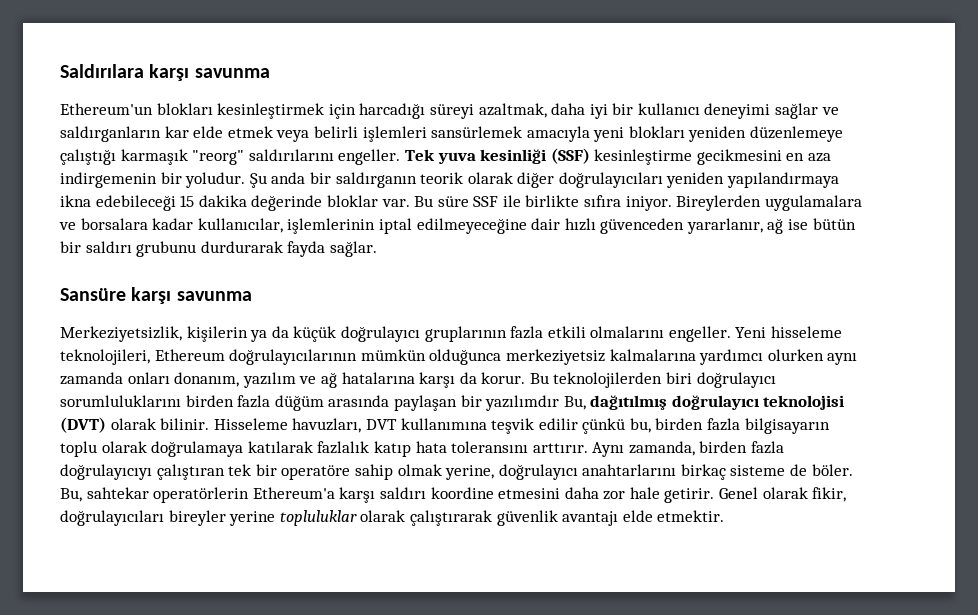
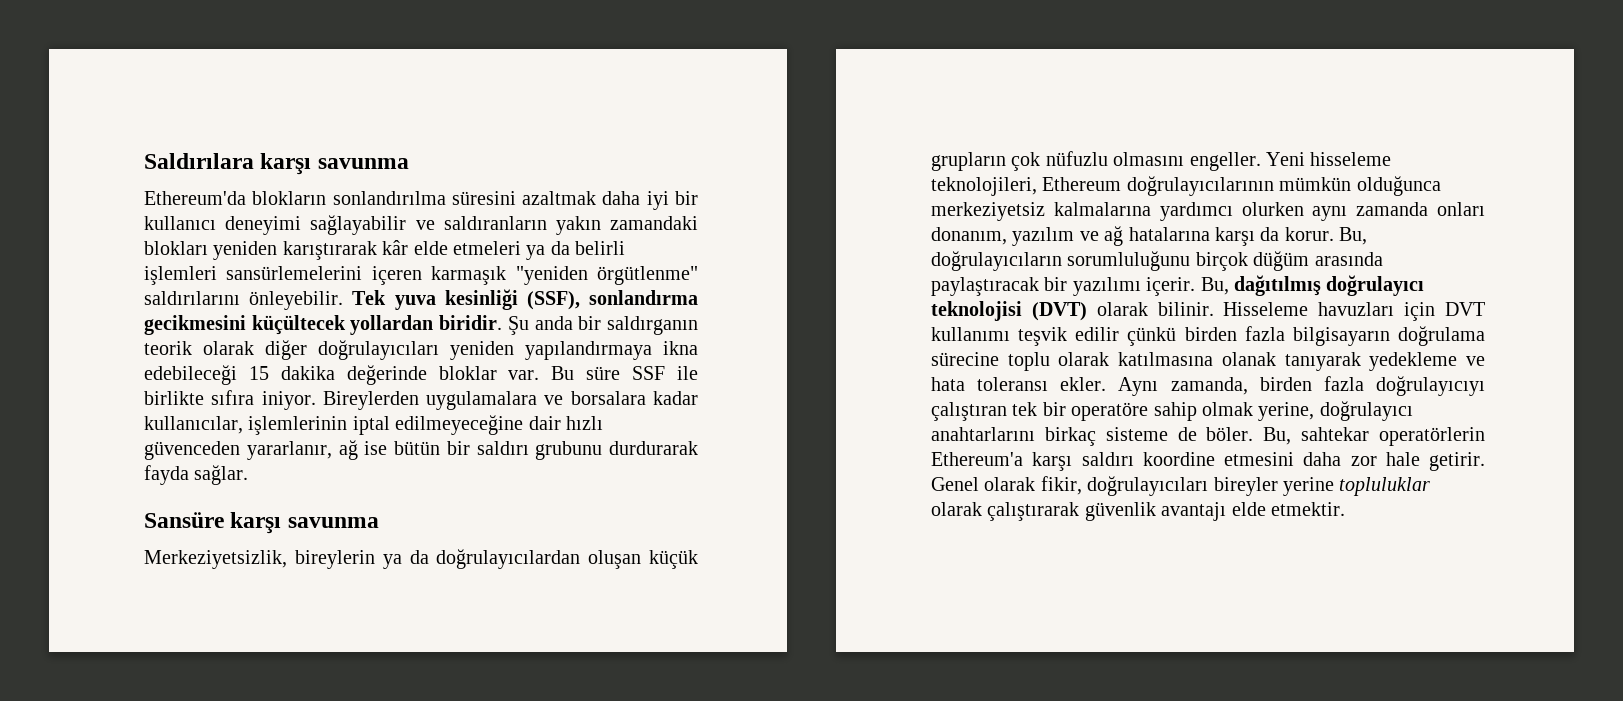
[60,103,547,119] Ethereum'un blokları kesinleştirmek için harcadığı süreyi azaltmak, -> [144,191,597,205] Ethereum'da blokların sonlandırılma süresini azaltmak
[775,103,839,119] [60,126,844,142] [60,148,832,165] [60,172,246,188] sağlar ve saldırganların kar elde etmek veya belirli işlemleri sansürlemek amacıyla yeni blokları yeniden düzenlemeye çalıştığı karmaşık "reorg" saldırılarını engeller. Tek yuva kesinliği (SSF) kesinleştirme gecikmesini en aza indirgemenin bir yoludur. -> [310,215,699,235] [144,240,626,260] [144,266,698,285] [144,289,699,310] [144,315,503,335] sağlayabilir ve saldıranların yakın zamandaki blokları yeniden karıştırarak kâr elde etmeleri ya da belirli işlemleri sansürlemelerini içeren karmaşık "yeniden örgütlenme" saldırılarını önleyebilir. Tek yuva kesinliği (SSF), sonlandırma gecikmesini küçültecek yollardan biridir.
[186,326,665,342] kişilerin ya da küçük doğrulayıcı gruplarının fazla etkili olmalarını -> [294,549,698,569] [931,151,1185,171] bireylerin ya da doğrulayıcılardan oluşan küçük grupların çok nüfuzlu olmasını
[529,372,776,388] [60,395,560,411] Bu teknolojilerden biri doğrulayıcı sorumluluklarını birden fazla düğüm arasında paylaşan bir yazılımdır -> [1339,227,1368,245] [931,251,1383,271] [931,277,1196,296] Bu, doğrulayıcıların sorumluluğunu birçok düğüm arasında paylaştıracak bir yazılımı içerir.
[292,418,487,433] havuzları, DVT kullanımına -> [1318,302,1485,321] [931,327,1010,341] havuzları için DVT kullanımı
[629,418,651,433] bu, -> (1177, 336) none
[60,441,588,457] toplu olarak doğrulamaya katılarak fazlalık katıp hata toleransını arttırır. -> [1398,326,1485,346] [931,352,1485,371] [931,377,1107,391] doğrulama sürecine toplu olarak katılmasına olanak tanıyarak yedekleme ve hata toleransı ekler.

